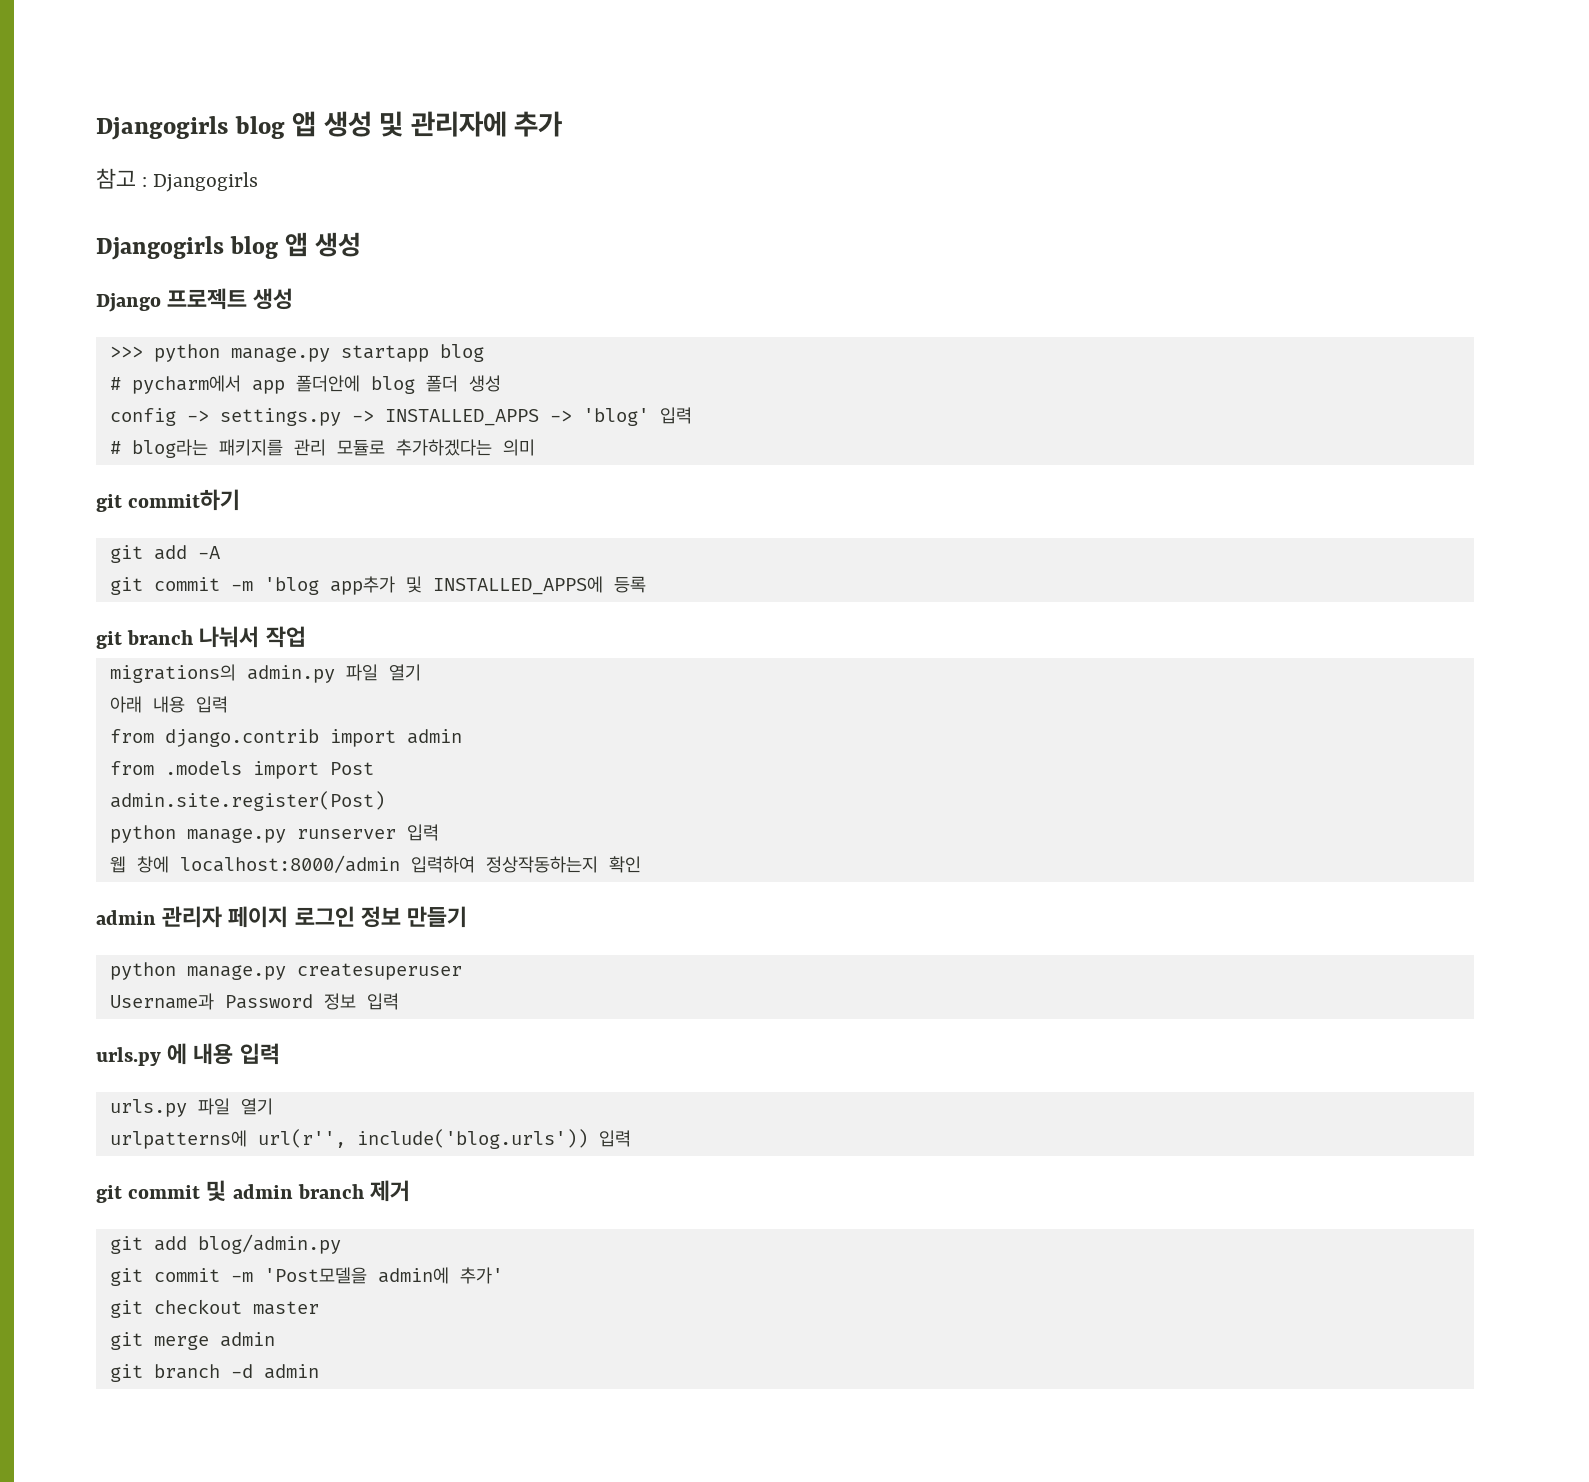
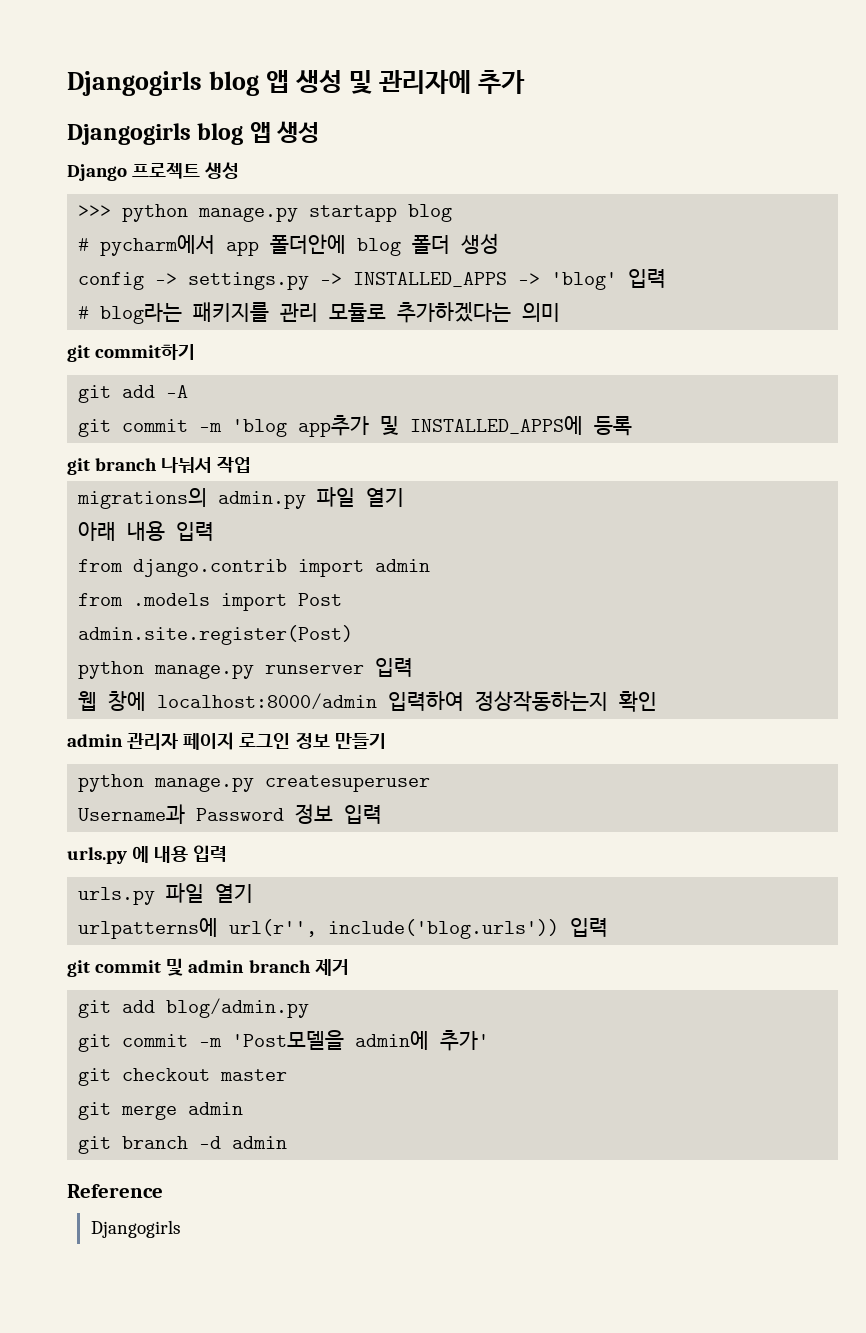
[96,168,259,192] // 참고 : Djangogirls -> (526, 82) none
(319, 1371) none -> [67,1184,163,1198] [90,1220,180,1238] // Reference // Djangogirls

